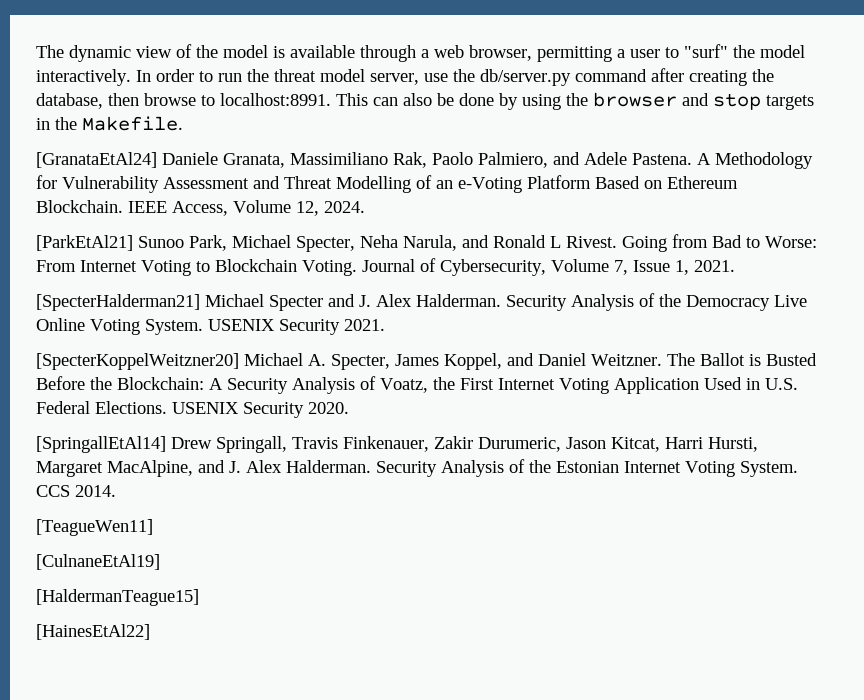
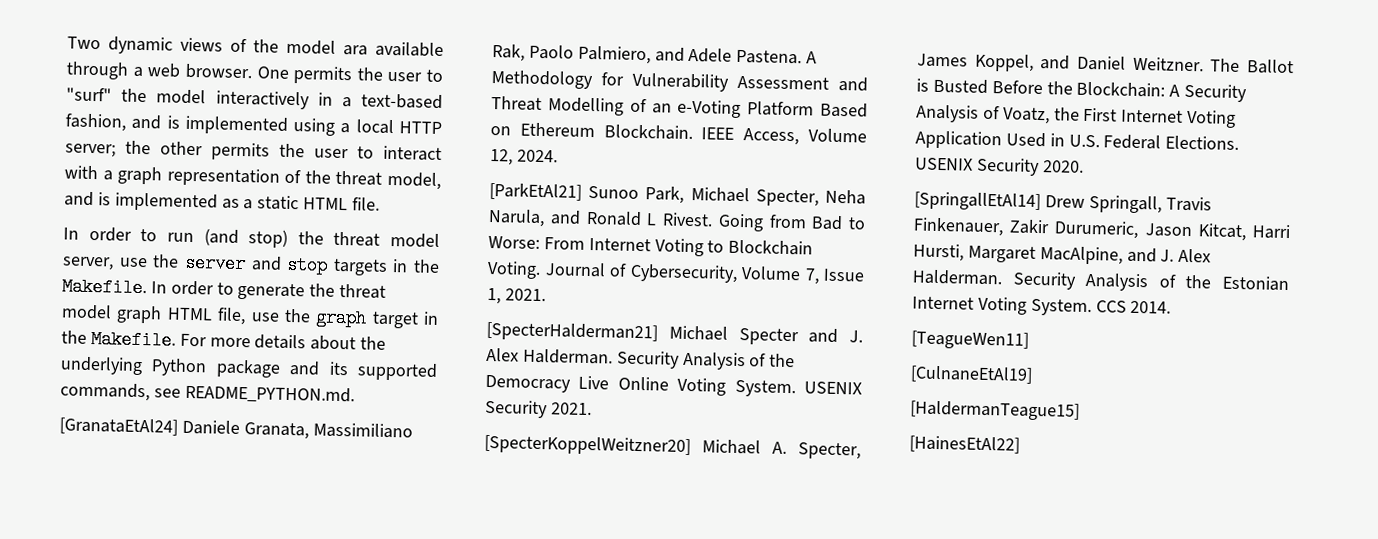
[36,45,172,62] The dynamic view -> [67,36,223,55] Two dynamic views
[273,46,285,58] is -> [343,45,368,56] ara
[469,45,625,62] browser, permitting a -> [184,63,383,85] browser. One permits the
[36,69,131,86] interactively. -> [215,90,444,110] [65,113,442,136] [65,140,442,162] [64,165,441,190] [64,191,381,212] interactively in a text-based fashion, and is implemented using a local HTTP server; the other permits the user to interact with a graph representation of the threat model, and is implemented as a static HTML file. //
(242, 77) none -> [203,228,289,248] (and stop)
[480,68,774,86] [36,92,677,110] db/server.py command after creating the database, then browse to localhost:8991. This can also be done by using the browser -> [183,253,246,274] server
(183, 123) none -> [150,280,387,301] [61,304,439,329] [61,330,387,351] [60,356,438,381] [60,382,355,404] In order to generate the threat model graph HTML file, use the graph target in the Makefile. For more details about the underlying Python package and its supported commands, see README_PYTHON.md.

